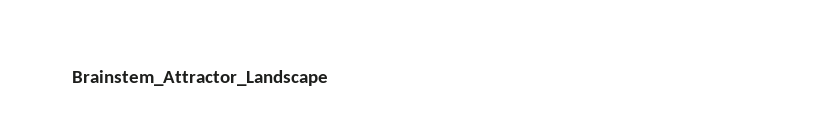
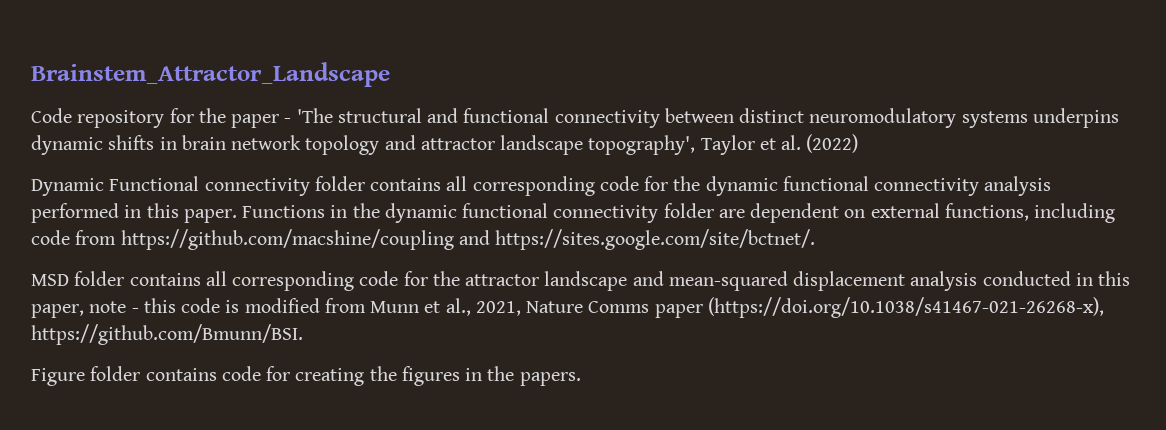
(328, 78) none -> [31,108,1119,128] [31,134,859,155] [31,176,1052,196] [31,203,1116,223] [31,229,816,250] [31,271,1131,291] [31,297,1104,318] [31,324,303,345] [31,366,581,386] // Code repository for the paper - 'The structural and functional connectivity between distinct neuromodulatory systems underpins dynamic shifts in brain network topology and attractor landscape topography', Taylor et al. (2022) // Dynamic Functional connectivity folder contains all corresponding code for the dynamic functional connectivity analysis performed in this paper. Functions in the dynamic functional connectivity folder are dependent on external functions, including code from https://github.com/macshine/coupling and https://sites.google.com/site/bctnet/. // MSD folder contains all corresponding code for the attractor landscape and mean-squared displacement analysis conducted in this paper, note - this code is modified from Munn et al., 2021, Nature Comms paper (https://doi.org/10.1038/s41467-021-26268-x), https://github.com/Bmunn/BSI. // Figure folder contains code for creating the figures in the papers.

